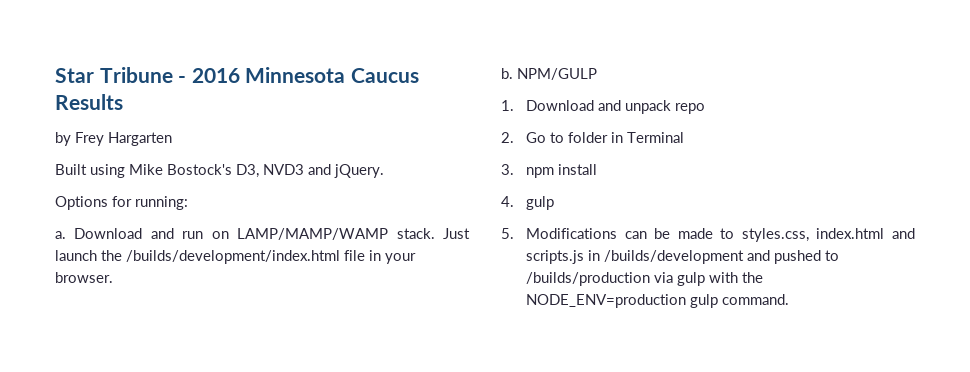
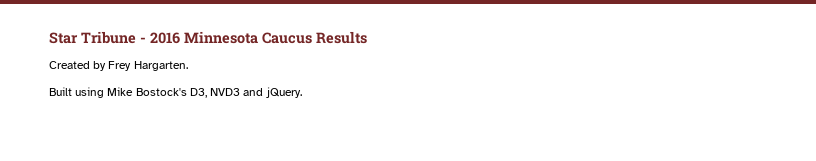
(123, 102) none -> [49,61,90,69] Created
[108,132,172,146] Hargarten -> [133,61,188,71] Hargarten.
[55,196,188,210] [55,228,470,240] [55,250,416,264] [55,272,113,283] [501,68,597,80] [501,100,706,114] [501,132,685,143] [501,164,598,178] [501,196,555,210] [501,228,915,242] [526,250,840,264] [526,272,764,286] [526,294,790,308] // Options for running: // a. Download and run on LAMP/MAMP/WAMP stack. Just launch the /builds/development/index.html file in your browser. // b. NPM/GULP // 1. Download and unpack repo // 2. Go to folder in Terminal // 3. npm install // 4. gulp // 5. Modifications can be made to styles.css, index.html and scripts.js in /builds/development and pushed to /builds/production via gulp with the NODE_ENV=production gulp command. -> (302, 92) none

